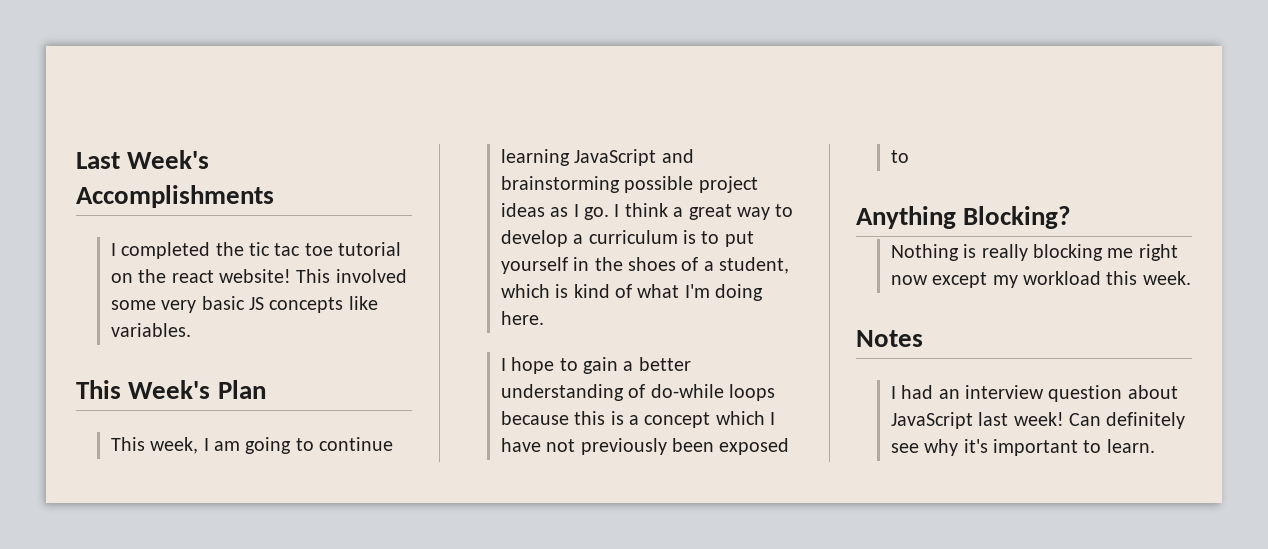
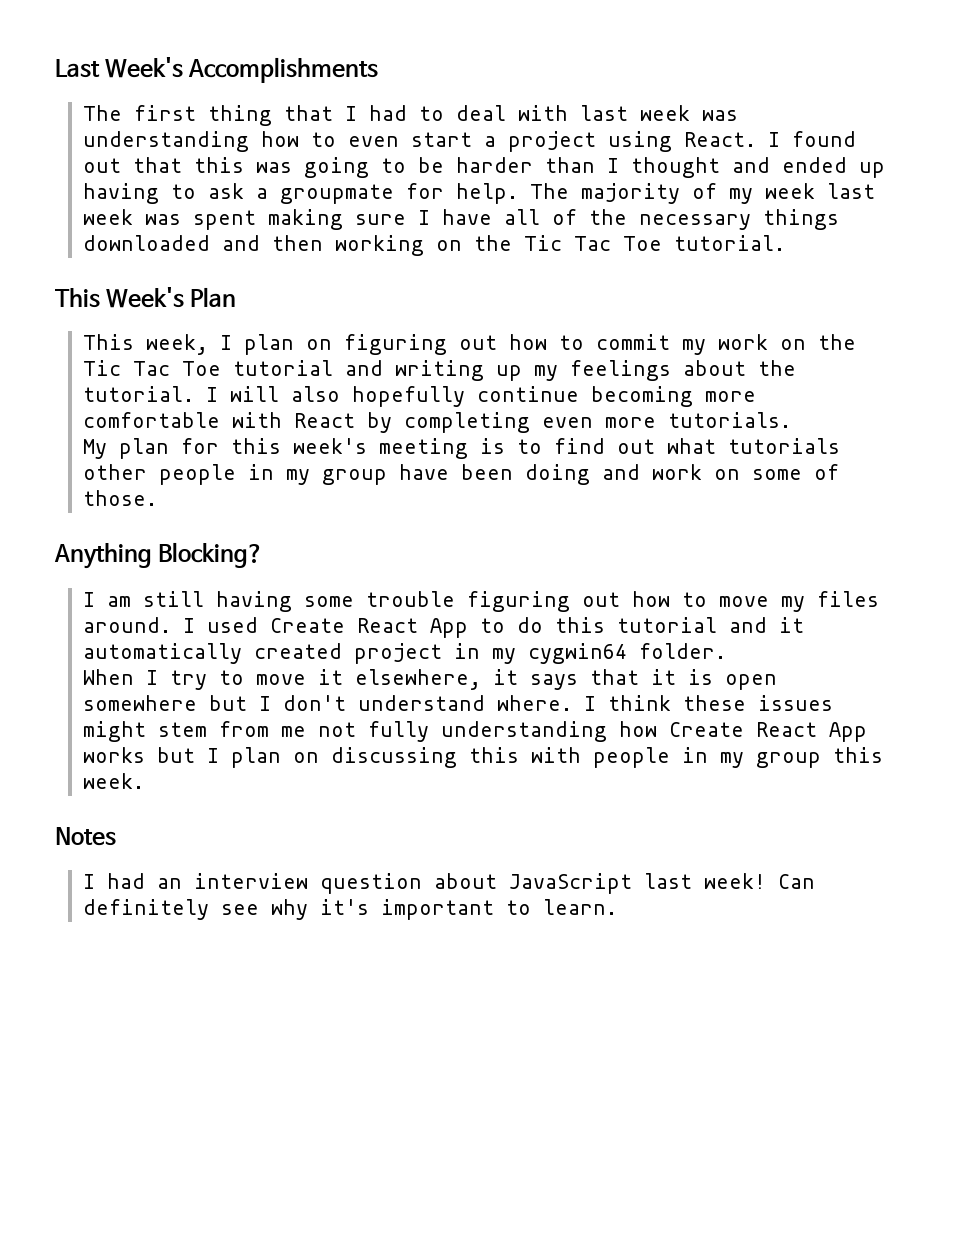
[110,242,402,259] [110,269,407,283] [110,296,378,313] [110,323,191,337] I completed the tic tac toe tutorial on the react website! This involved some very basic JS concepts like variables. -> [83,105,739,126] [83,131,857,152] [83,157,886,178] [83,183,876,204] [83,209,840,230] [83,235,786,256] The first thing that I had to deal with last week was understanding how to even start a project using React. I found out that this was going to be harder than I thought and ended up having to ask a groupmate for help. The majority of my week last week was spent making sure I have all of the necessary things downloaded and then working on the Tic Tac Toe tutorial.
[213,437,394,454] [500,149,694,166] [500,176,758,193] [500,203,794,220] [500,230,754,247] [500,257,790,274] [500,284,764,301] [500,311,544,325] [500,357,691,374] [500,384,775,401] [500,411,776,428] [500,438,790,455] [890,150,909,163] [856,206,1072,229] [890,244,1178,261] [890,271,1101,288] am going to continue learning JavaScript and brainstorming possible project ideas as I go. I think a great way to develop a curriculum is to put yourself in the shoes of a student, which is kind of what I'm doing here. // I hope to gain a better understanding of do-while loops because this is a concept which I have not previously been exposed to // Anything Blocking? // Nothing is really blocking me right now except my workload -> [244,334,857,355] [83,360,797,381] [83,386,757,407] [83,412,792,433] [83,438,841,459] [83,464,840,485] [83,490,158,506] [54,542,264,569] [83,591,880,612] [83,617,805,638] [83,643,727,664] [83,669,778,690] [83,695,834,711] [83,721,868,742] [83,747,822,768] plan on figuring out how to commit my work on the Tic Tac Toe tutorial and writing up my feelings about the tutorial. I will also hopefully continue becoming more comfortable with React by completing even more tutorials. // My plan for this week's meeting is to find out what tutorials other people in my group have been doing and work on some of those. // Anything Blocking? // I am still having some trouble figuring out how to move my files around. I used Create React App to do this tutorial and it automatically created project in my cygwin64 folder. // When I try to move it elsewhere, it says that it is open somewhere but I don't understand where. I think these issues might stem from me not fully understanding how Create React App works but I plan on discussing this with people in my group

